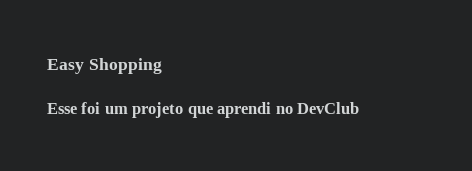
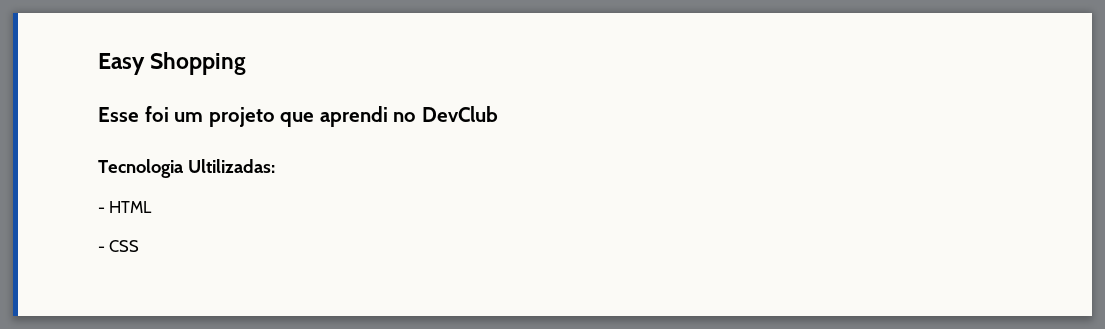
(360, 108) none -> [98,159,275,178] [98,201,153,213] [98,240,140,252] // Tecnologia Ultilizadas: // - HTML // - CSS

